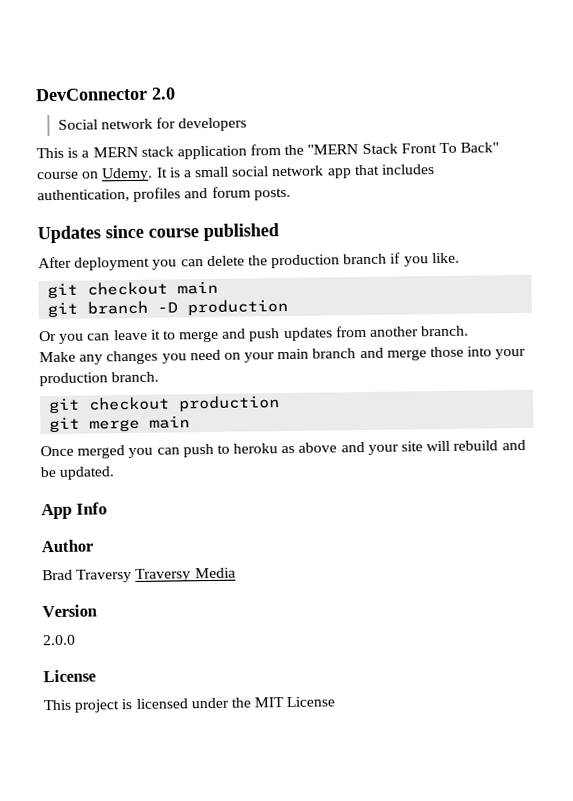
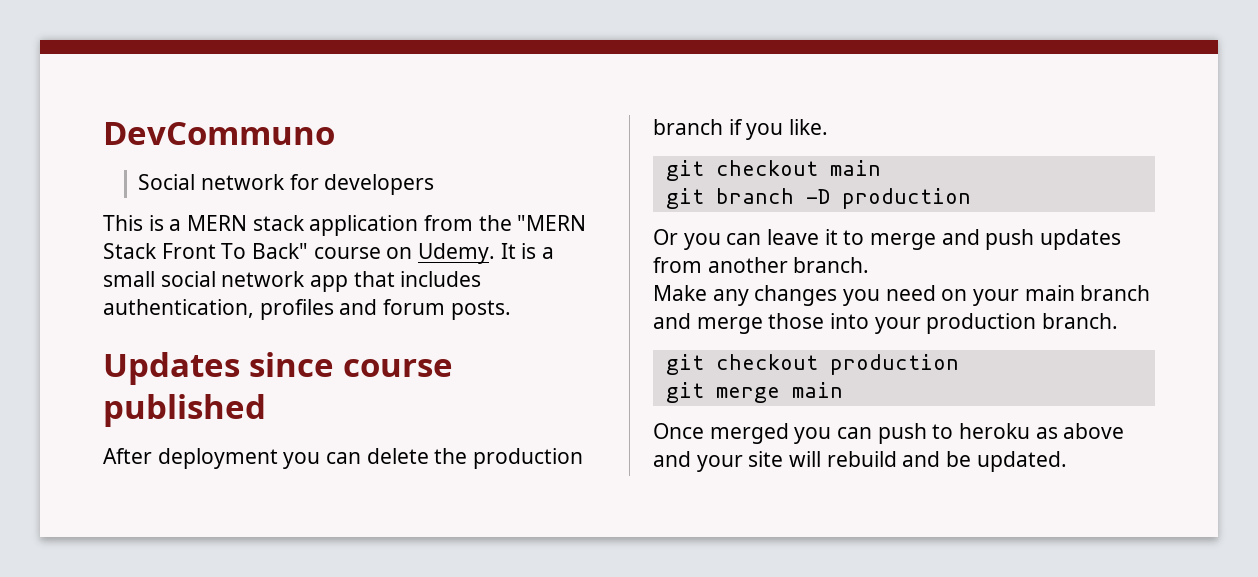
[35,87,176,102] DevConnector 2.0 -> [103,122,335,145] DevCommuno
[41,502,108,520] [41,539,93,553] [42,567,236,583] [42,604,97,618] [43,634,76,646] [43,669,96,683] [43,696,336,713] // App Info // Author // Brad Traversy Traversy Media // Version // 2.0.0 // License // This project is licensed under the MIT License -> (1067, 461) none

